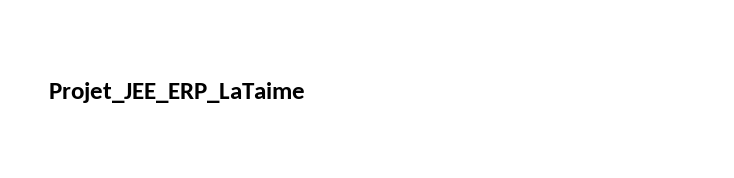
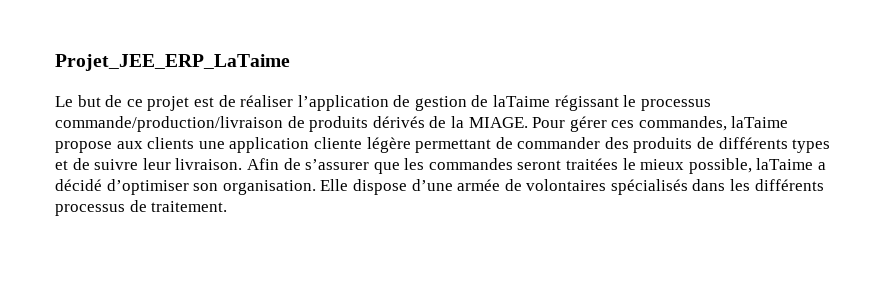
(305, 92) none -> [55,95,711,111] [55,116,789,132] [55,137,831,153] [55,158,827,174] [55,179,824,195] [55,200,228,216] // Le but de ce projet est de réaliser l’application de gestion de laTaime régissant le processus commande/production/livraison de produits dérivés de la MIAGE. Pour gérer ces commandes, laTaime propose aux clients une application cliente légère permettant de commander des produits de différents types et de suivre leur livraison. Afin de s’assurer que les commandes seront traitées le mieux possible, laTaime a décidé d’optimiser son organisation. Elle dispose d’une armée de volontaires spécialisés dans les différents processus de traitement.

